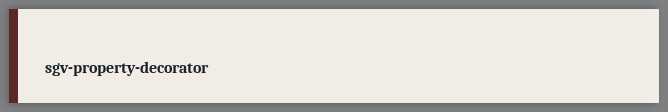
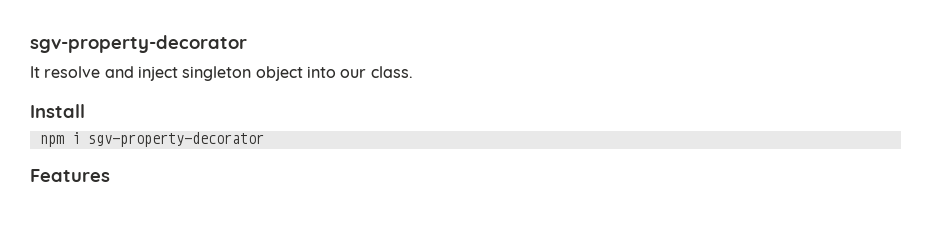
[45,61,209,76] sgv-property-decorator -> [30,35,247,53] [30,66,413,81] [30,104,85,118] [39,132,264,147] [30,169,110,182] sgv-property-decorator // It resolve and inject singleton object into our class. // Install // npm i sgv-property-decorator // Features

